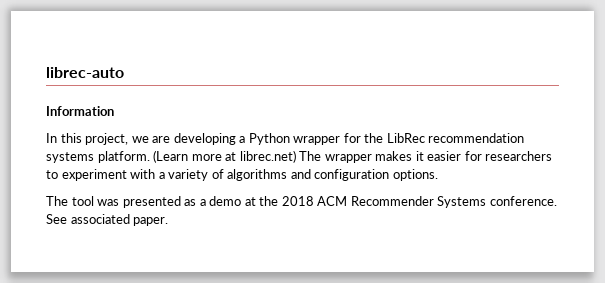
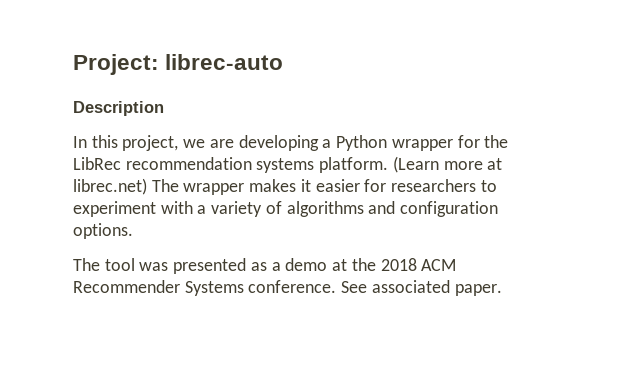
(46, 72) none -> [73,54,159,75] Project:
[46,106,114,116] Information -> [73,101,164,116] Description

